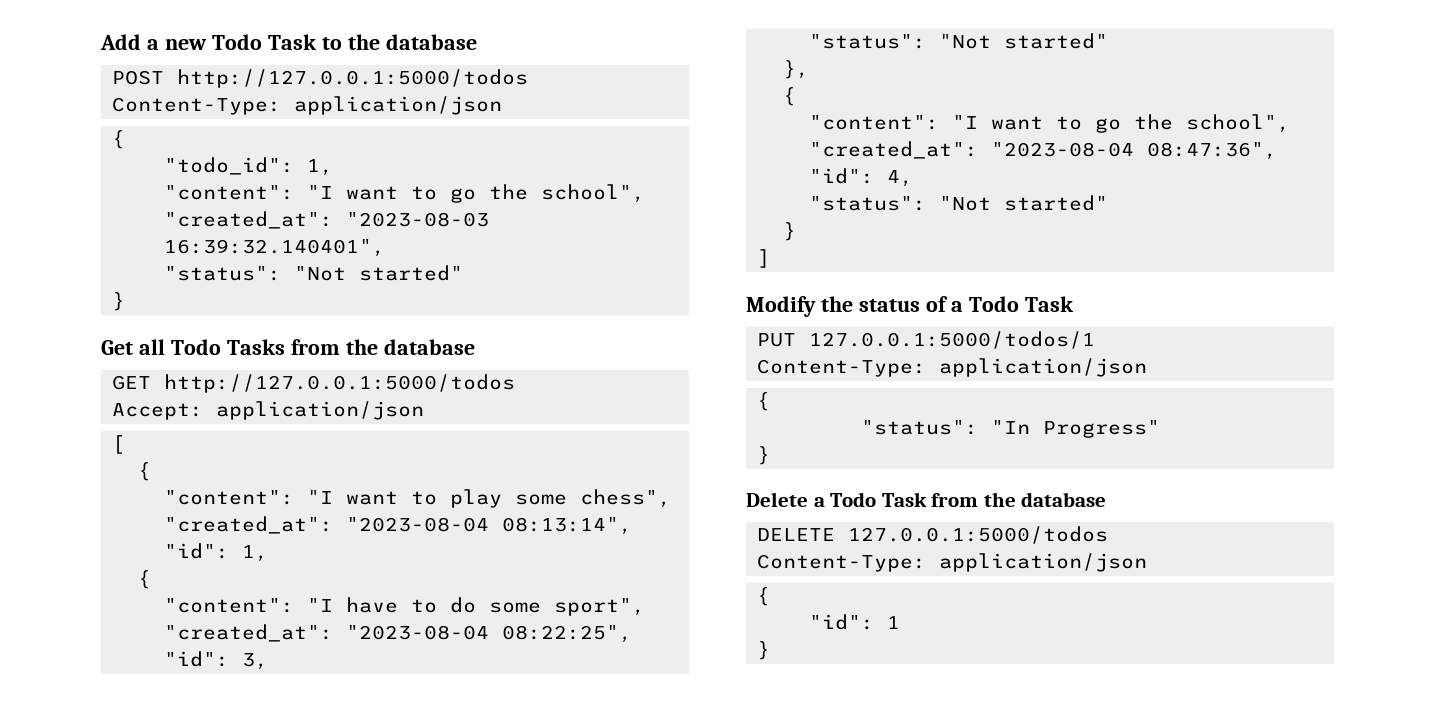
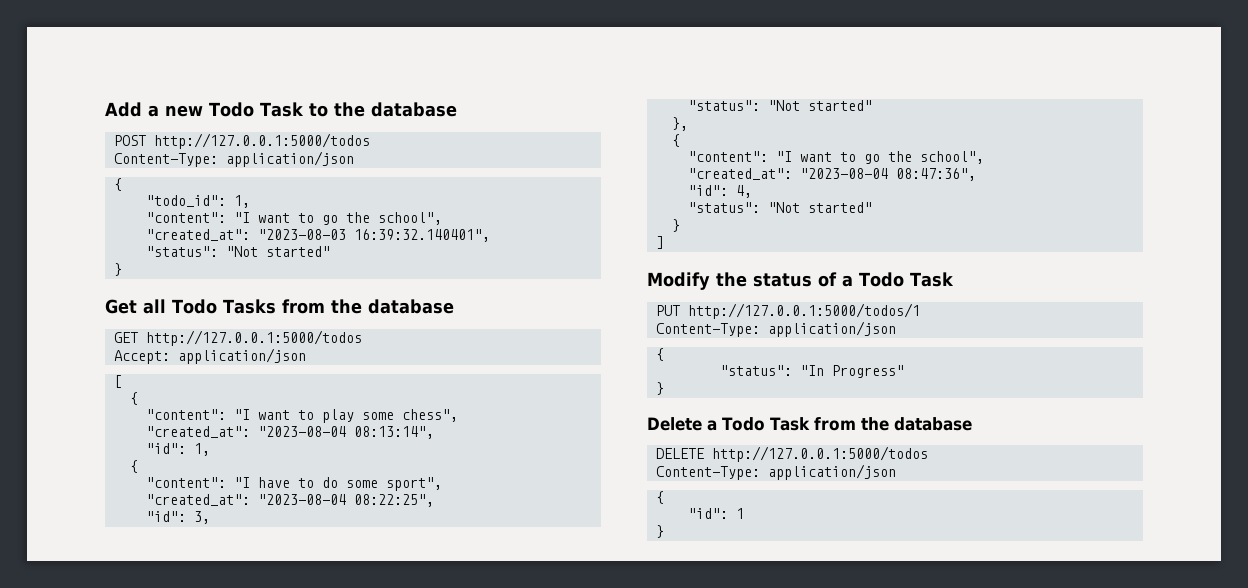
[809,331,1096,349] 127.0.0.1:5000/todos/1 -> [688,303,921,319] http://127.0.0.1:5000/todos/1
[848,526,1109,544] 127.0.0.1:5000/todos -> [712,446,929,462] http://127.0.0.1:5000/todos

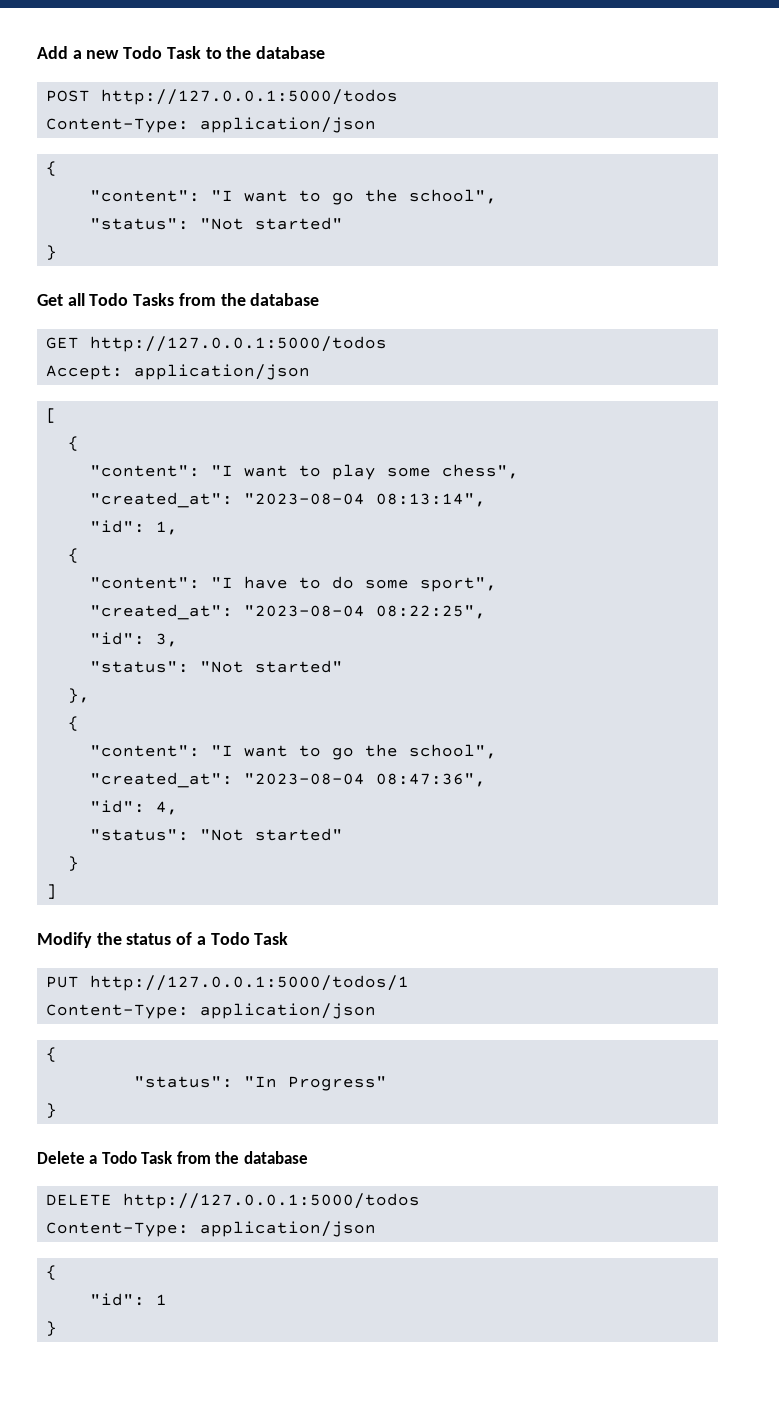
[146,195,251,208] [146,212,443,225] [146,229,491,242] // "todo_id": 1, // "content": "I want to go the school", // "created_at": "2023-08-03 16:39:32.140401", -> [90,189,497,205] // "content": "I want to go the school",

